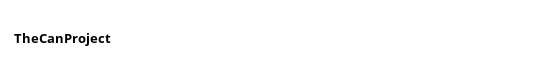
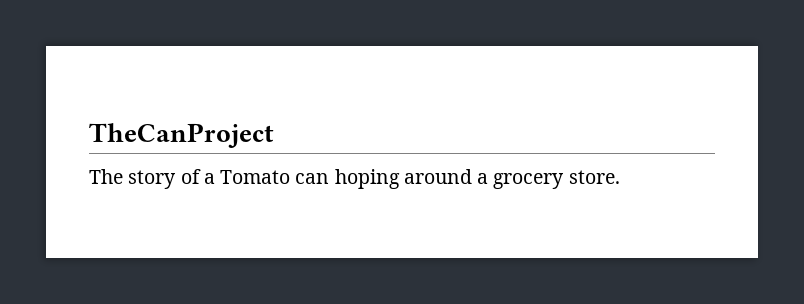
(111, 39) none -> [89,169,620,189] // The story of a Tomato can hoping around a grocery store.

